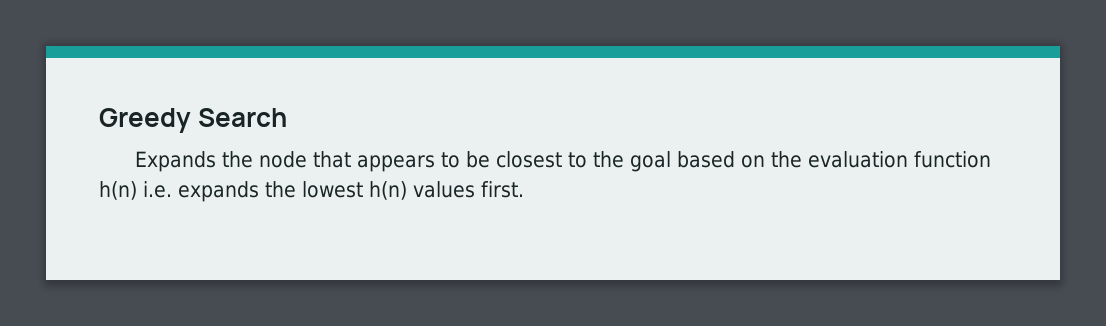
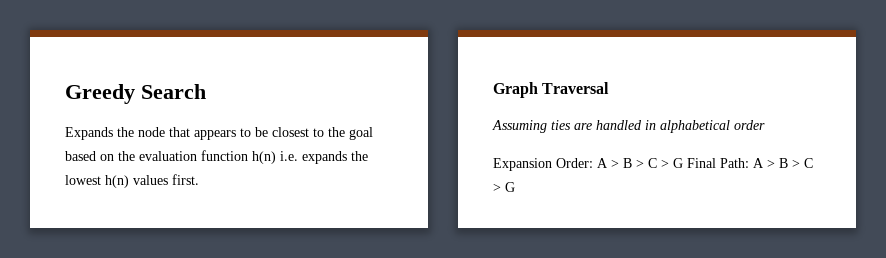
(524, 189) none -> [493,82,610,98] [492,120,765,133] [493,158,813,171] [493,182,515,192] // Graph Traversal // Assuming ties are handled in alphabetical order // Expansion Order: A > B > C > G Final Path: A > B > C > G

